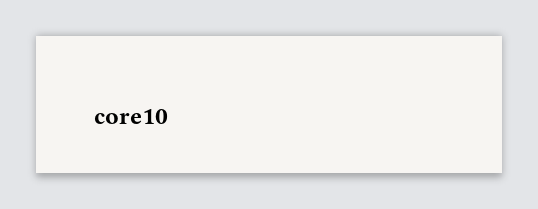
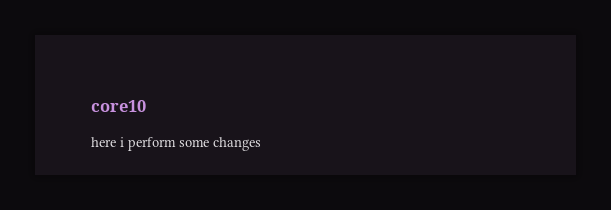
(168, 116) none -> [91,137,261,151] // here i perform some changes

